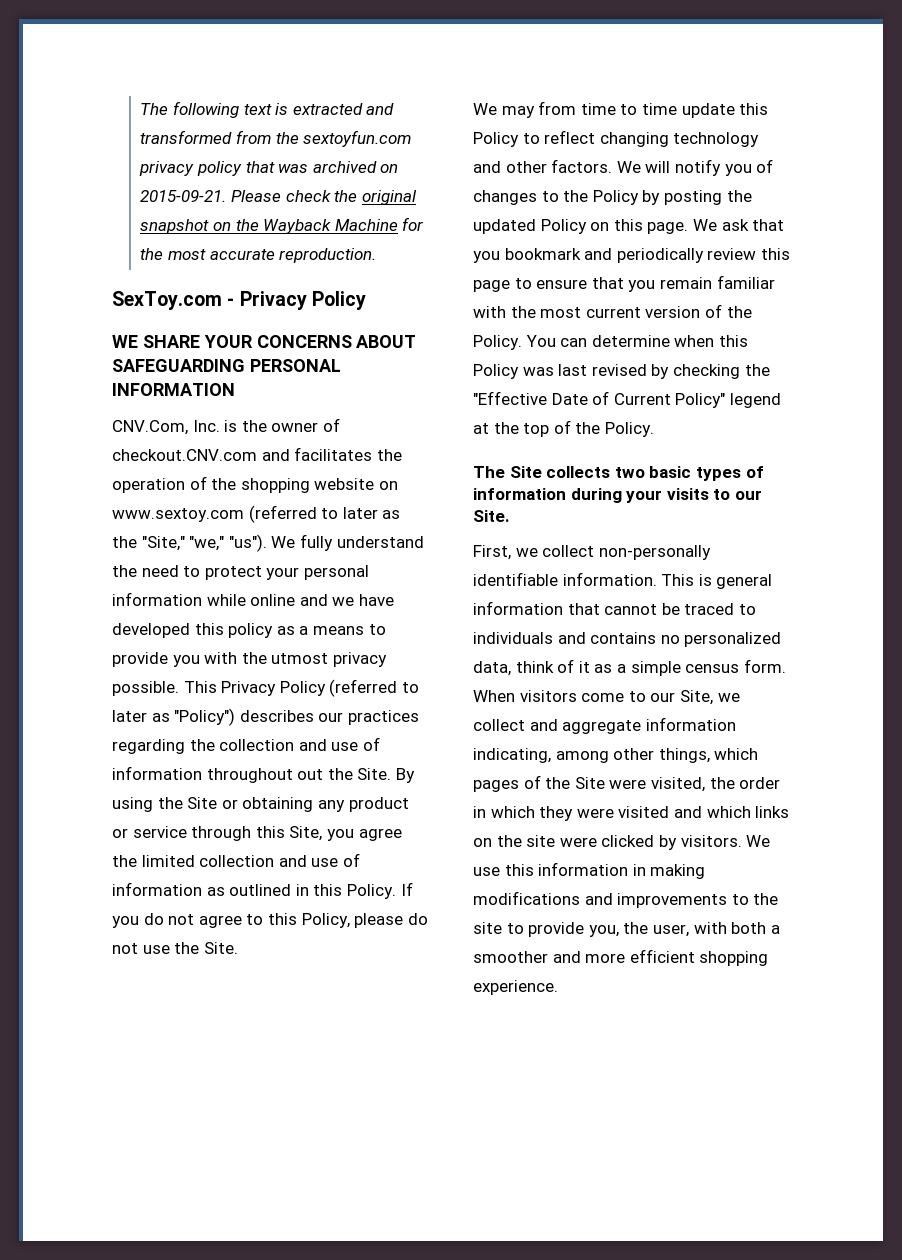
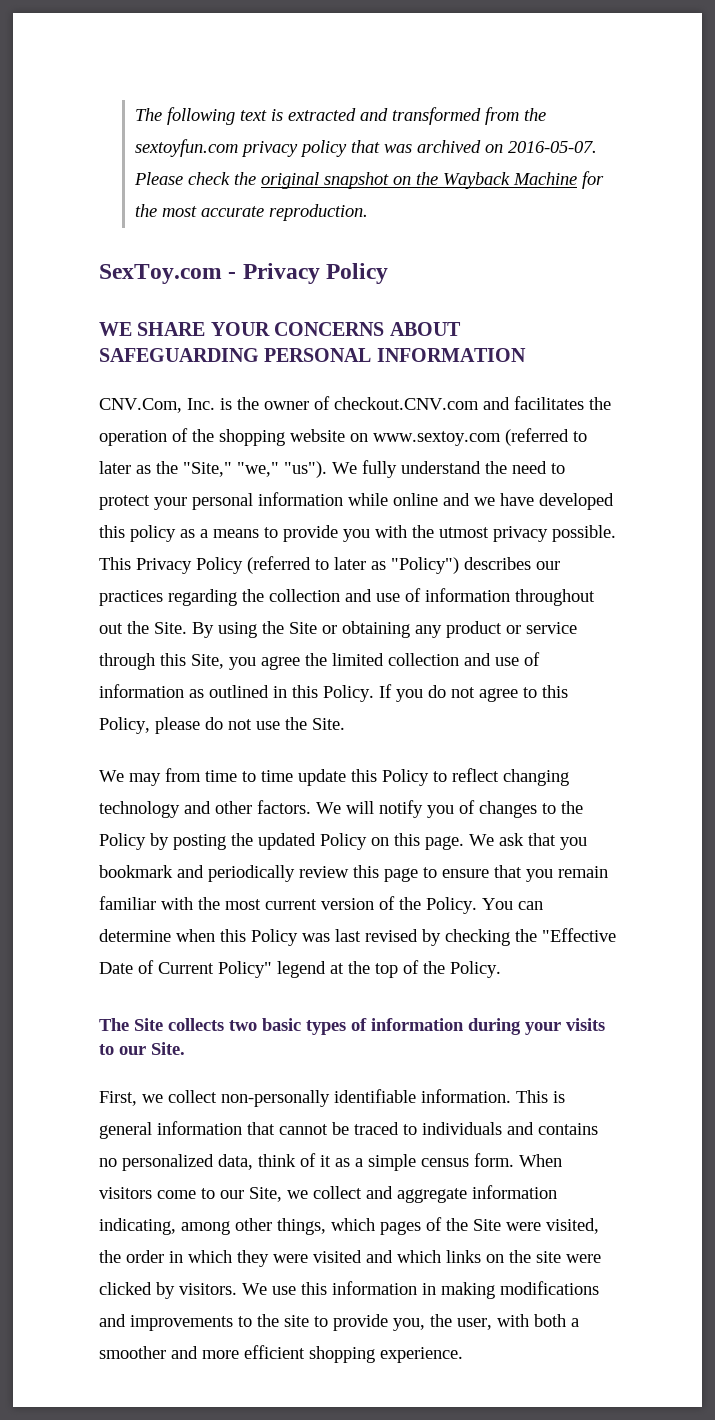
[140,190,227,202] 2015-09-21. -> [508,141,598,153] 2016-05-07.

